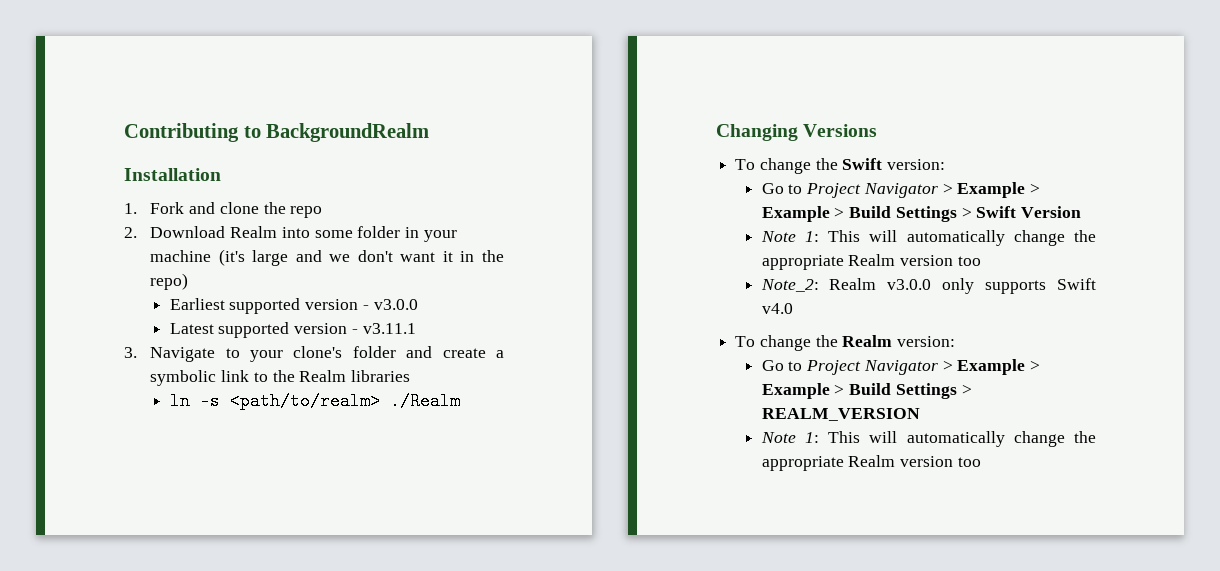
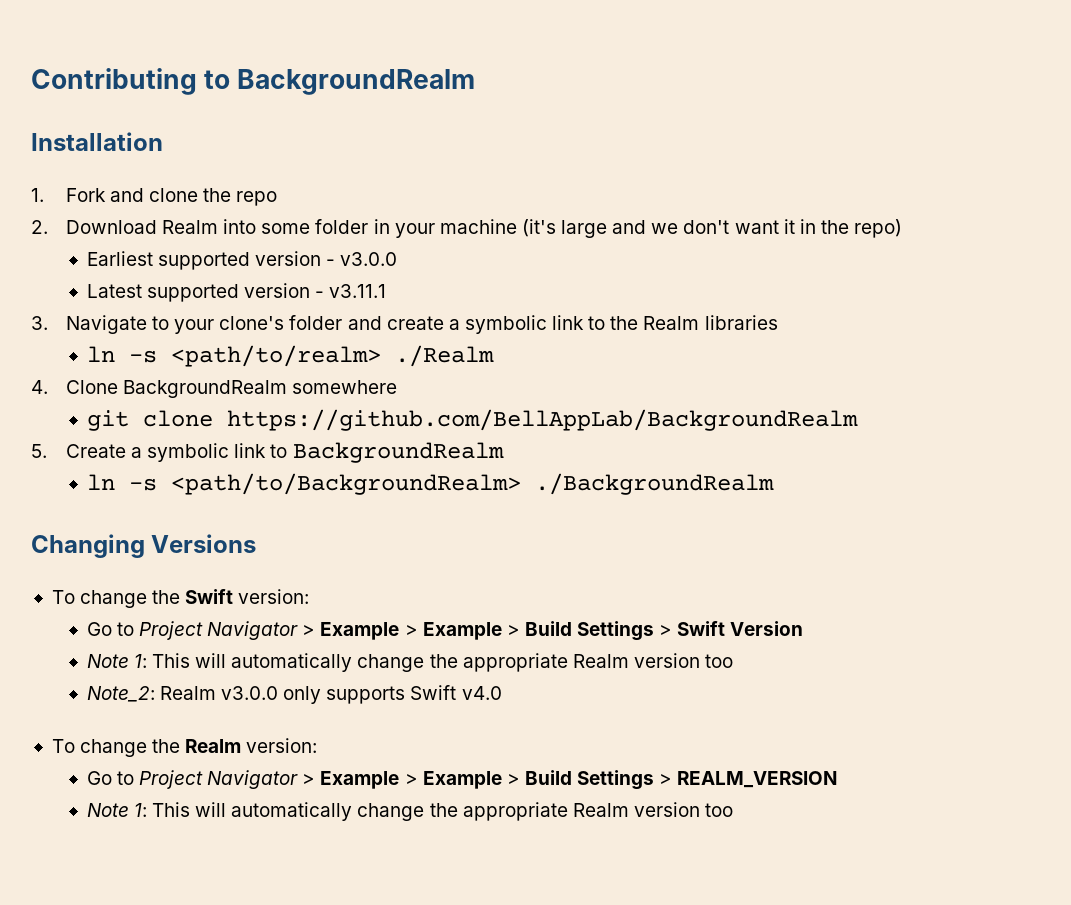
(460, 401) none -> [31,380,398,398] [86,409,858,431] [31,442,504,463] [86,473,774,495] // 4. Clone BackgroundRealm somewhere // git clone https://github.com/BellAppLab/BackgroundRealm // 5. Create a symbolic link to BackgroundRealm // ln -s <path/to/BackgroundRealm> ./BackgroundRealm

